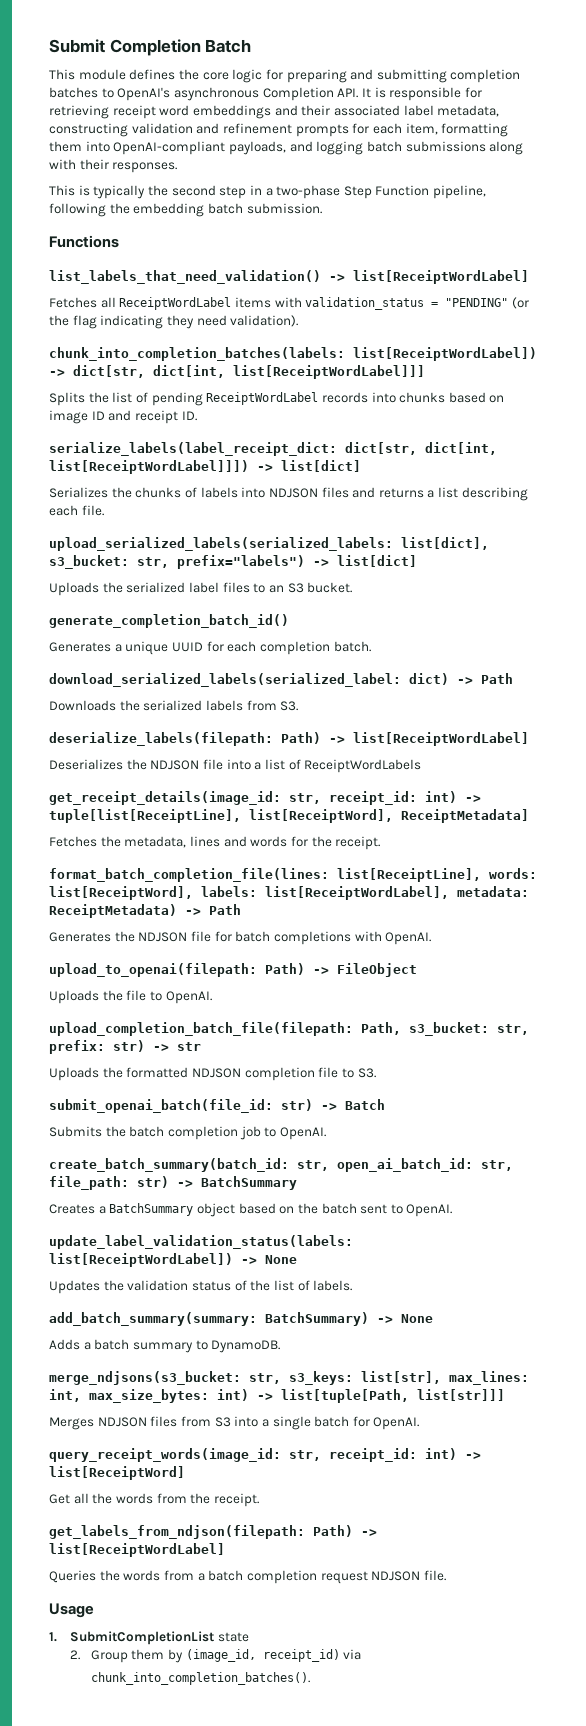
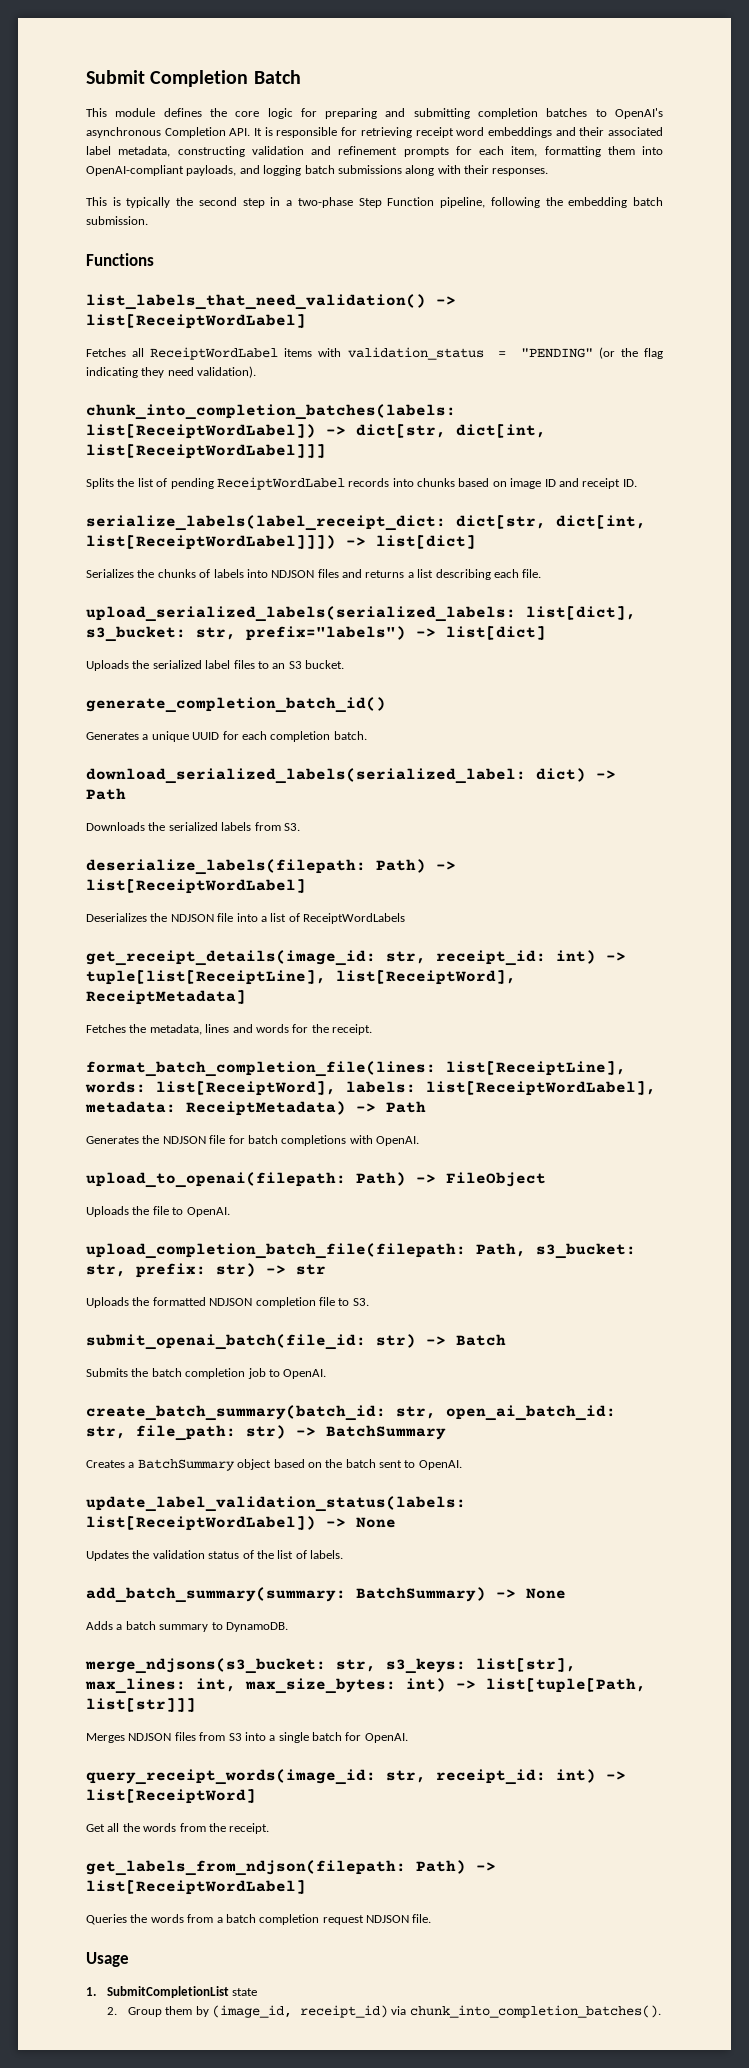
(362, 1654) // -> (407, 2010) none

